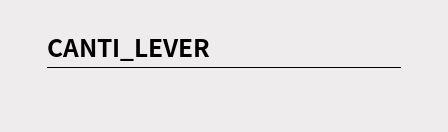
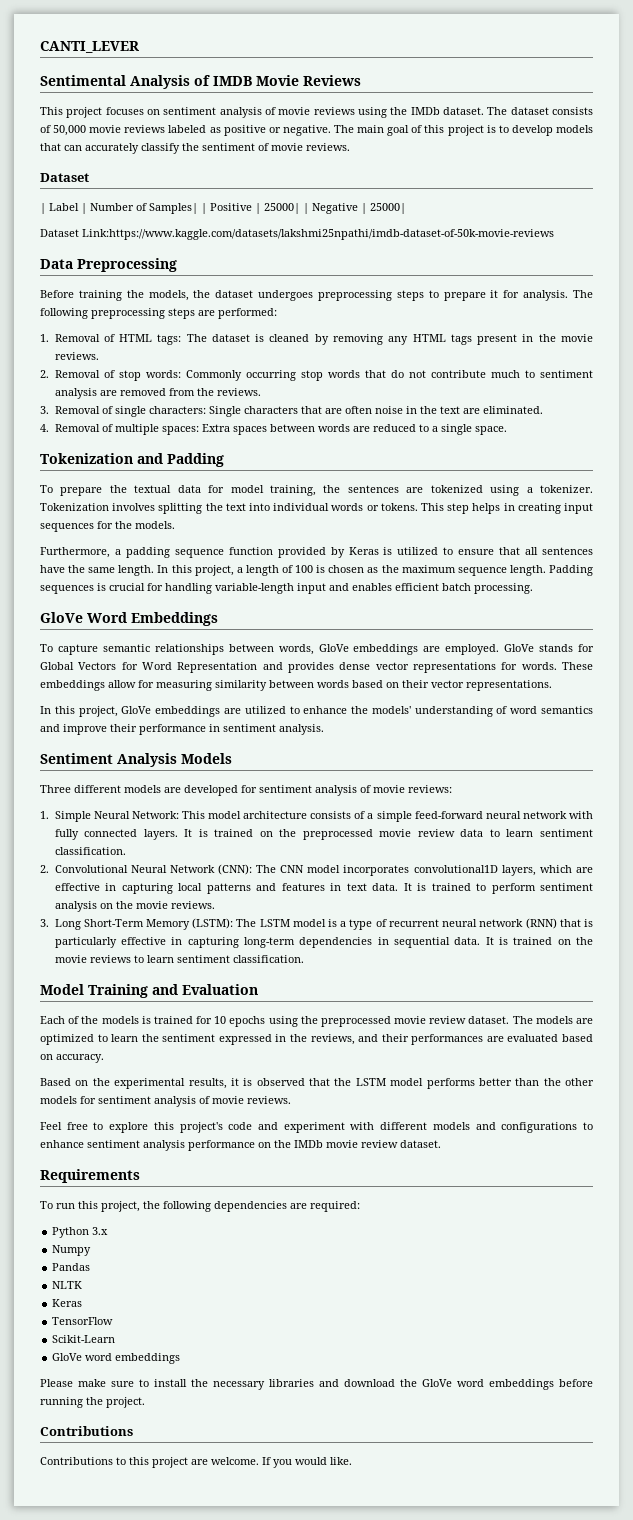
(210, 50) none -> [40,75,361,89] [40,107,593,118] [40,125,593,136] [40,143,350,154] [40,173,89,182] [40,203,406,214] [40,229,554,240] [40,258,177,272] [40,290,593,301] [40,308,277,319] [40,334,593,345] [54,352,99,360] [40,370,593,381] [54,388,261,399] [40,406,543,417] [40,424,507,435] [40,453,224,467] [40,485,593,496] [40,503,593,514] [40,521,175,532] [40,547,594,558] [40,565,593,576] [40,583,533,594] [40,612,218,626] [40,644,595,655] [40,662,593,673] [40,680,552,691] [40,706,593,717] [40,724,324,735] [40,753,232,767] [40,785,452,796] [40,811,594,822] [54,829,593,840] [54,847,126,855] [40,864,593,876] [54,883,593,894] [54,901,215,912] [40,918,593,930] [54,937,593,948] [54,955,304,963] [40,984,258,998] [40,1016,594,1027] [40,1034,593,1045] [40,1054,104,1063] [40,1078,594,1089] [40,1096,291,1107] [40,1122,593,1133] [40,1140,441,1151] [40,1169,140,1183] [40,1201,360,1212] [52,1227,109,1238] [52,1245,92,1256] [52,1263,91,1271] [52,1281,83,1289] [52,1299,83,1307] [52,1317,114,1325] [52,1335,116,1343] [52,1353,181,1364] [40,1379,593,1390] [40,1397,145,1408] [40,1426,133,1436] [40,1457,352,1468] // Sentimental Analysis of IMDB Movie Reviews // This project focuses on sentiment analysis of movie reviews using the IMDb dataset. The dataset consists of 50,000 movie reviews labeled as positive or negative. The main goal of this project is to develop models that can accurately classify the sentiment of movie reviews. // Dataset // | Label | Number of Samples| | Positive | 25000| | Negative | 25000| // Dataset Link:https://www.kaggle.com/datasets/lakshmi25npathi/imdb-dataset-of-50k-movie-reviews // Data Preprocessing // Before training the models, the dataset undergoes preprocessing steps to prepare it for analysis. The following preprocessing steps are performed: // 1. Removal of HTML tags: The dataset is cleaned by removing any HTML tags present in the movie reviews. // 2. Removal of stop words: Commonly occurring stop words that do not contribute much to sentiment analysis are removed from the reviews. // 3. Removal of single characters: Single characters that are often noise in the text are eliminated. // 4. Removal of multiple spaces: Extra spaces between words are reduced to a single space. // Tokenization and Padding // To prepare the textual data for model training, the sentences are tokenized using a tokenizer. Tokenization involves splitting the text into individual words or tokens. This step helps in creating input sequences for the models. // Furthermore, a padding sequence function provided by Keras is utilized to ensure that all sentences have the same length. In this project, a length of 100 is chosen as the maximum sequence length. Padding sequences is crucial for handling variable-length input and enables efficient batch processing. // GloVe Word Embeddings // To capture semantic relationships between words, GloVe embeddings are employed. GloVe stands for Global Vectors for Word Representation and provides dense vector representations for words. These embeddings allow for measuring similarity between words based on their vector representations. // In this project, GloVe embeddings are utilized to enhance the models' understanding of word semantics and improve their performance in sentiment analysis. // Sentiment Analysis Models // Three different models are developed for sentiment analysis of movie reviews: // 1. Simple Neural Network: This model architecture consists of a simple feed-forward neural network with fully connected layers. It is trained on the preprocessed movie review data to learn sentiment classification. // 2. Convolutional Neural Network (CNN): The CNN model incorporates convolutional1D layers, which are effective in capturing local patterns and features in text data. It is trained to perform sentiment analysis on the movie reviews. // 3. Long Short-Term Memory (LSTM): The LSTM model is a type of recurrent neural network (RNN) that is particularly effective in capturing long-term dependencies in sequential data. It is trained on the movie reviews to learn sentiment classification. // Model Training and Evaluation // Each of the models is trained for 10 epochs using the preprocessed movie review dataset. The models are optimized to learn the sentiment expressed in the reviews, and their performances are evaluated based on accuracy. // Based on the experimental results, it is observed that the LSTM model performs better than the other models for sentiment analysis of movie reviews. // Feel free to explore this project's code and experiment with different models and configurations to enhance sentiment analysis performance on the IMDb movie review dataset. // Requirements // To run this project, the following dependencies are required: // Python 3.x // Numpy // Pandas // NLTK // Keras // TensorFlow // Scikit-Learn // GloVe word embeddings // Please make sure to install the necessary libraries and download the GloVe word embeddings before running the project. // Contributions // Contributions to this project are welcome. If you would like.

